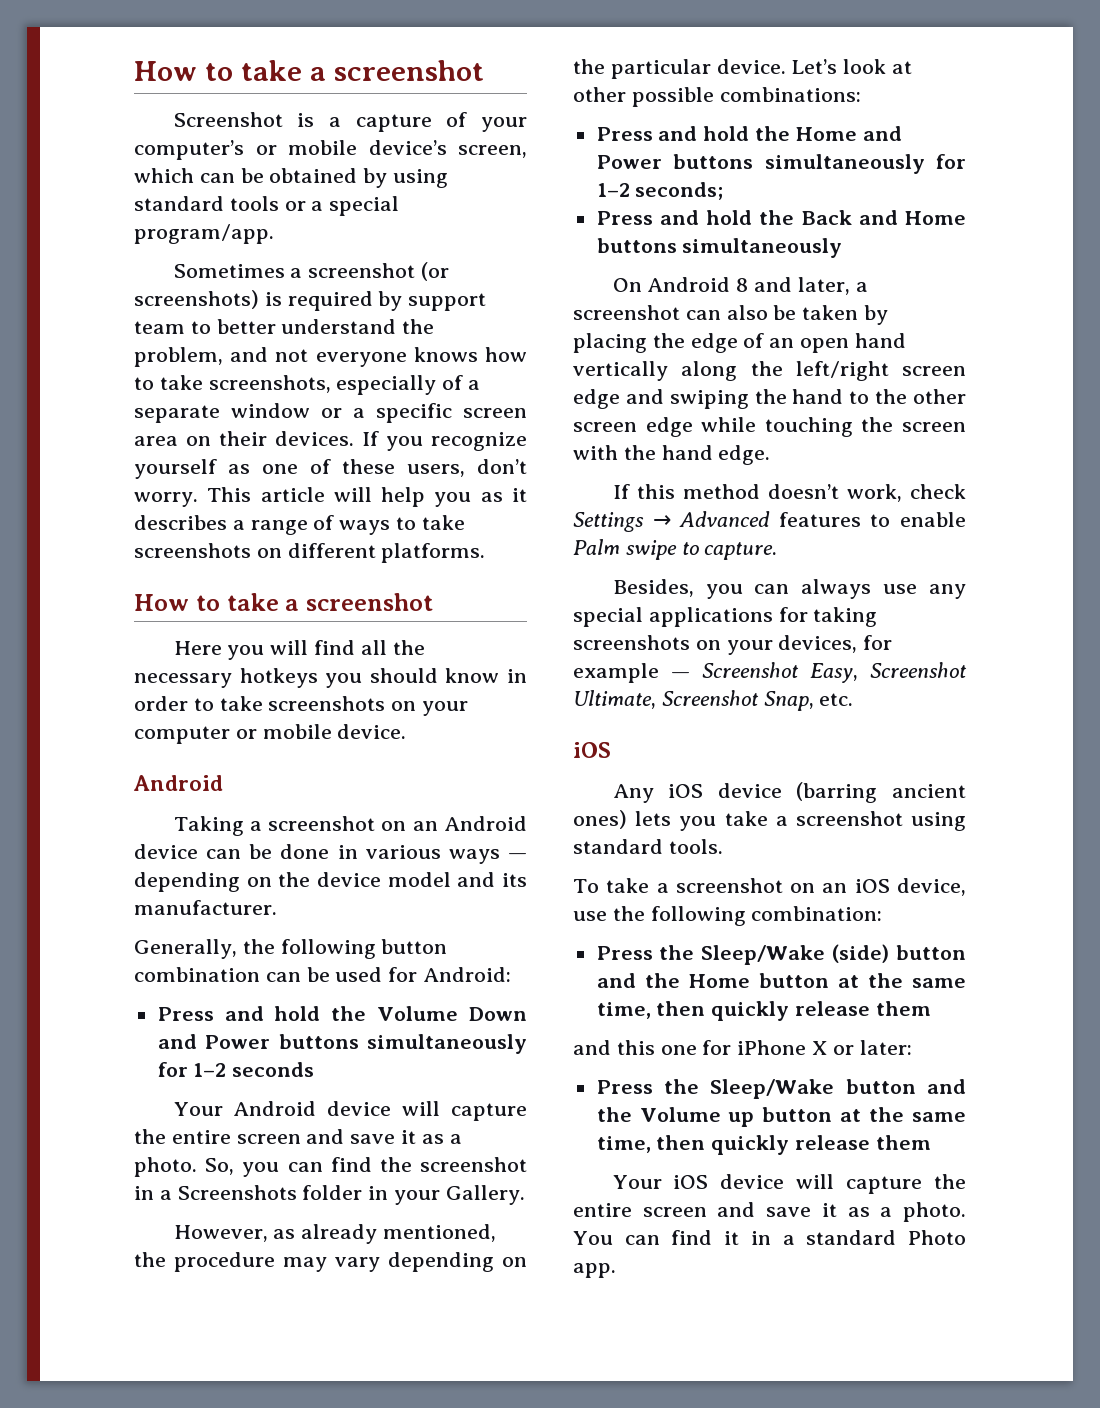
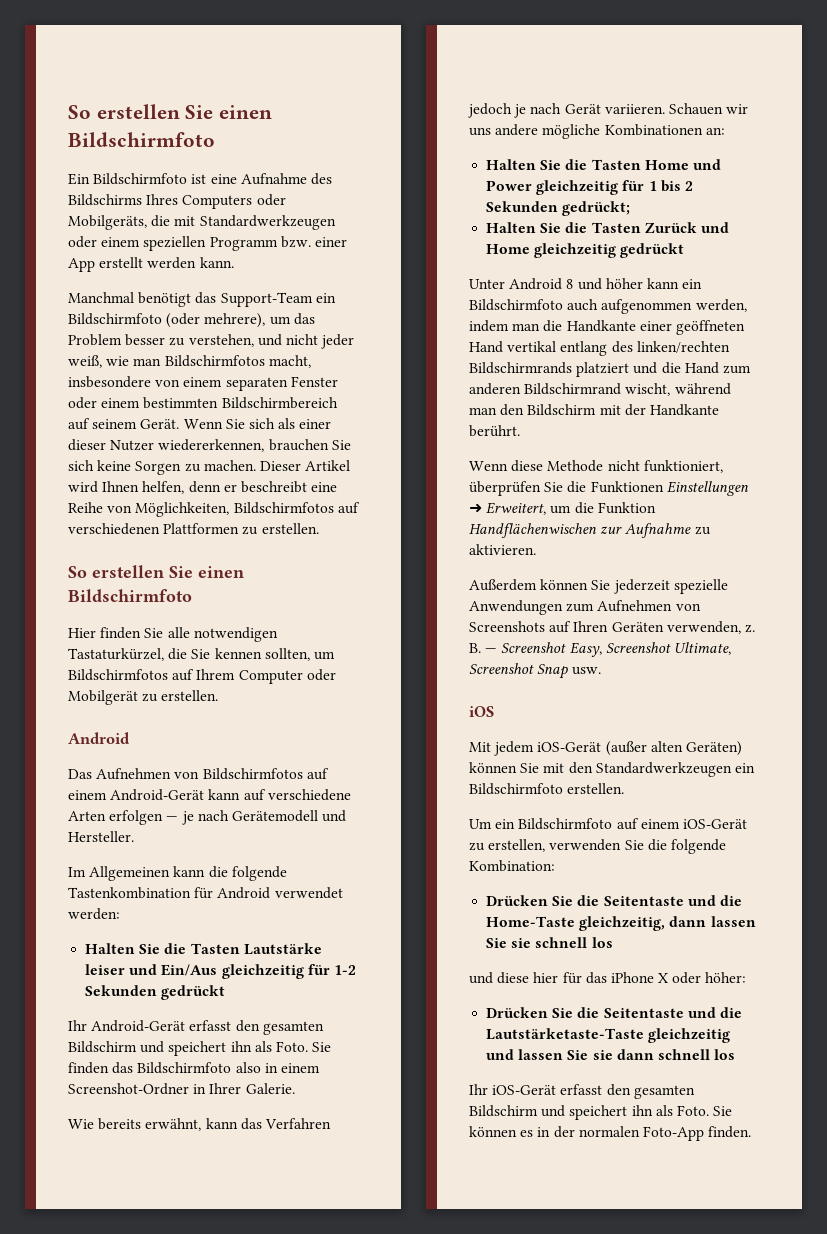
[134,60,484,81] [173,112,527,132] [134,140,527,160] [134,168,449,188] [134,196,400,216] [134,224,274,244] [173,262,450,281] [134,290,487,311] [134,319,435,334] [134,347,527,367] [134,375,481,395] [134,403,527,423] [134,431,527,451] [134,459,527,479] [134,487,527,507] [134,515,465,535] [134,543,486,563] [134,593,433,611] [173,640,425,660] [134,668,527,688] [134,696,469,716] [134,724,407,744] [133,775,223,791] [173,816,527,836] [134,844,527,864] [134,872,527,892] [134,900,277,915] [134,939,448,959] [134,967,512,982] [157,1006,527,1021] [157,1034,527,1054] [157,1062,315,1077] [173,1101,527,1121] [134,1129,462,1144] [134,1157,527,1177] [134,1185,525,1205] [173,1224,497,1244] [134,1252,527,1272] [573,59,913,79] [573,87,861,107] [596,126,902,141] [596,154,966,174] [596,182,724,200] [596,210,966,225] [596,238,843,258] [612,277,868,295] [573,305,889,325] [573,333,906,353] [573,361,966,381] [573,389,966,409] [573,417,966,437] [573,445,771,465] [612,484,966,502] [573,511,966,532] [573,539,778,560] [612,579,966,599] [573,607,878,627] [573,635,893,655] [573,663,659,683] How to take a screenshot // Screenshot is a capture of your computer’s or mobile device’s screen, which can be obtained by using standard tools or a special program/app. // Sometimes a screenshot (or screenshots) is required by support team to better understand the problem, and not everyone knows how to take screenshots, especially of a separate window or a specific screen area on their devices. If you recognize yourself as one of these users, don’t worry. This article will help you as it describes a range of ways to take screenshots on different platforms. // How to take a screenshot // Here you will find all the necessary hotkeys you should know in order to take screenshots on your computer or mobile device. // Android // Taking a screenshot on an Android device can be done in various ways — depending on the device model and its manufacturer. // Generally, the following button combination can be used for Android: // Press and hold the Volume Down and Power buttons simultaneously for 1–2 seconds // Your Android device will capture the entire screen and save it as a photo. So, you can find the screenshot in a Screenshots folder in your Gallery. // However, as already mentioned, the procedure may vary depending on the particular device. Let’s look at other possible combinations: // Press and hold the Home and Power buttons simultaneously for 1–2 seconds; // Press and hold the Back and Home buttons simultaneously // On Android 8 and later, a screenshot can also be taken by placing the edge of an open hand vertically along the left/right screen edge and swiping the hand to the other screen edge while touching the screen with the hand edge. // If this method doesn’t work, check Settings → Advanced features to enable Palm swipe to capture. // Besides, you can always use any special applications for taking screenshots on your devices, for example -> [68,104,273,119] [68,132,215,147] [68,173,332,185] [68,194,286,209] [68,215,336,230] [68,236,347,251] [68,257,234,272] [68,292,336,307] [68,313,315,328] [68,334,355,349] [68,355,311,368] [68,376,338,391] [68,397,338,409] [68,418,332,430] [68,439,351,452] [68,460,351,475] [68,481,338,494] [68,502,360,517] [68,523,319,535] [68,565,244,578] [68,589,192,602] [68,627,278,642] [68,648,335,661] [68,669,336,684] [68,690,219,705] [68,732,130,744] [68,768,329,780] [68,789,351,801] [68,810,347,825] [68,831,134,842] [68,866,287,881] [68,887,343,899] [68,908,120,920] [85,943,322,955] [85,964,356,979] [85,985,226,1000] [68,1020,324,1035] [68,1041,332,1056] [68,1062,320,1074] [68,1083,295,1095] [68,1118,331,1131] [468,103,749,118] [469,124,725,139] [486,159,721,170] [486,180,693,195] [486,201,631,216] [486,222,729,233] [486,243,685,258] [469,278,703,290] [469,299,747,314] [469,320,745,335] [469,341,730,356] [469,362,751,377] [469,383,731,396] [469,404,719,416] [469,425,520,437] [469,460,723,473] [469,481,749,496] [469,502,656,515] [469,523,711,538] [469,544,536,555] [469,579,728,594] [469,600,701,615] [469,621,755,634] [469,643,481,653] So erstellen Sie einen Bildschirmfoto // Ein Bildschirmfoto ist eine Aufnahme des Bildschirms Ihres Computers oder Mobilgeräts, die mit Standardwerkzeugen oder einem speziellen Programm bzw. einer App erstellt werden kann. // Manchmal benötigt das Support-Team ein Bildschirmfoto (oder mehrere), um das Problem besser zu verstehen, und nicht jeder weiß, wie man Bildschirmfotos macht, insbesondere von einem separaten Fenster oder einem bestimmten Bildschirmbereich auf seinem Gerät. Wenn Sie sich als einer dieser Nutzer wiedererkennen, brauchen Sie sich keine Sorgen zu machen. Dieser Artikel wird Ihnen helfen, denn er beschreibt eine Reihe von Möglichkeiten, Bildschirmfotos auf verschiedenen Plattformen zu erstellen. // So erstellen Sie einen Bildschirmfoto // Hier finden Sie alle notwendigen Tastaturkürzel, die Sie kennen sollten, um Bildschirmfotos auf Ihrem Computer oder Mobilgerät zu erstellen. // Android // Das Aufnehmen von Bildschirmfotos auf einem Android-Gerät kann auf verschiedene Arten erfolgen — je nach Gerätemodell und Hersteller. // Im Allgemeinen kann die folgende Tastenkombination für Android verwendet werden: // Halten Sie die Tasten Lautstärke leiser und Ein/Aus gleichzeitig für 1-2 Sekunden gedrückt // Ihr Android-Gerät erfasst den gesamten Bildschirm und speichert ihn als Foto. Sie finden das Bildschirmfoto also in einem Screenshot-Ordner in Ihrer Galerie. // Wie bereits erwähnt, kann das Verfahren jedoch je nach Gerät variieren. Schauen wir uns andere mögliche Kombinationen an: // Halten Sie die Tasten Home und Power gleichzeitig für 1 bis 2 Sekunden gedrückt; // Halten Sie die Tasten Zurück und Home gleichzeitig gedrückt // Unter Android 8 und höher kann ein Bildschirmfoto auch aufgenommen werden, indem man die Handkante einer geöffneten Hand vertikal entlang des linken/rechten Bildschirmrands platziert und die Hand zum anderen Bildschirmrand wischt, während man den Bildschirm mit der Handkante berührt. // Wenn diese Methode nicht funktioniert, überprüfen Sie die Funktionen Einstellungen ➜ Erweitert, um die Funktion Handflächenwischen zur Aufnahme zu aktivieren. // Außerdem können Sie jederzeit spezielle Anwendungen zum Aufnehmen von Screenshots auf Ihren Geräten verwenden, z. B.
[763,691,854,711] Snap, etc. -> [537,664,602,679] Snap usw.
[612,782,966,803] [573,810,966,831] [573,839,723,854] [573,878,966,896] [573,906,883,926] [596,944,966,965] [596,973,966,988] [596,1001,931,1021] [573,1040,912,1055] [596,1079,966,1099] [596,1107,966,1127] [596,1135,931,1155] [612,1174,966,1194] [573,1202,966,1222] [573,1230,966,1245] [573,1263,616,1278] Any iOS device (barring ancient ones) lets you take a screenshot using standard tools. // To take a screenshot on an iOS device, use the following combination: // Press the Sleep/Wake (side) button and the Home button at the same time, then quickly release them // and this one for iPhone X or later: // Press the Sleep/Wake button and the Volume up button at the same time, then quickly release them // Your iOS device will capture the entire screen and save it as a photo. You can find it in a standard Photo app. -> [469,741,742,756] [469,762,755,777] [469,783,625,795] [469,818,747,830] [469,839,726,854] [469,860,555,872] [486,895,742,906] [486,916,756,931] [486,937,613,948] [469,972,747,984] [486,1007,742,1018] [486,1028,731,1043] [486,1049,736,1060] [469,1084,695,1099] [469,1105,733,1120] [469,1126,752,1141] Mit jedem iOS-Gerät (außer alten Geräten) können Sie mit den Standardwerkzeugen ein Bildschirmfoto erstellen. // Um ein Bildschirmfoto auf einem iOS-Gerät zu erstellen, verwenden Sie die folgende Kombination: // Drücken Sie die Seitentaste und die Home-Taste gleichzeitig, dann lassen Sie sie schnell los // und diese hier für das iPhone X oder höher: // Drücken Sie die Seitentaste und die Lautstärketaste-Taste gleichzeitig und lassen Sie sie dann schnell los // Ihr iOS-Gerät erfasst den gesamten Bildschirm und speichert ihn als Foto. Sie können es in der normalen Foto-App finden.

